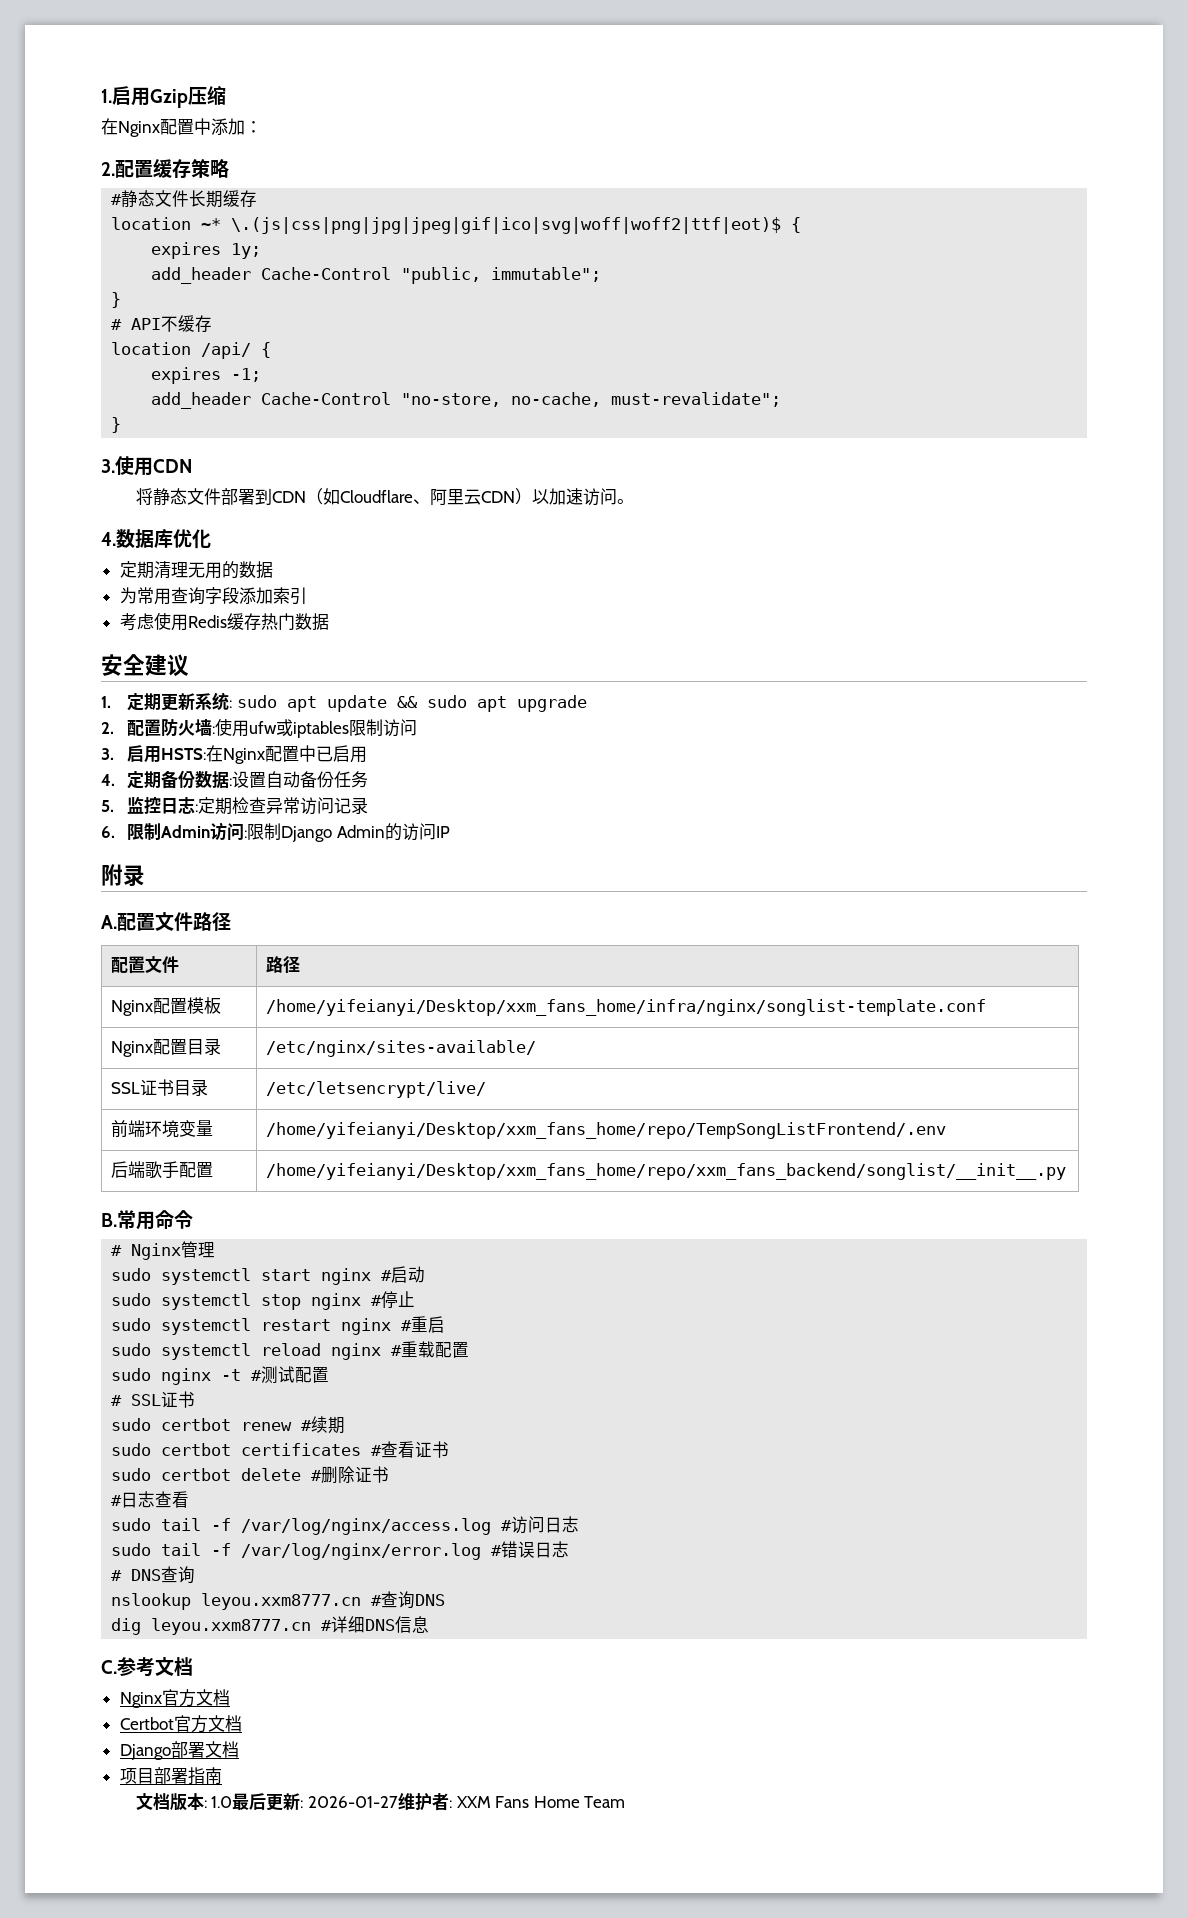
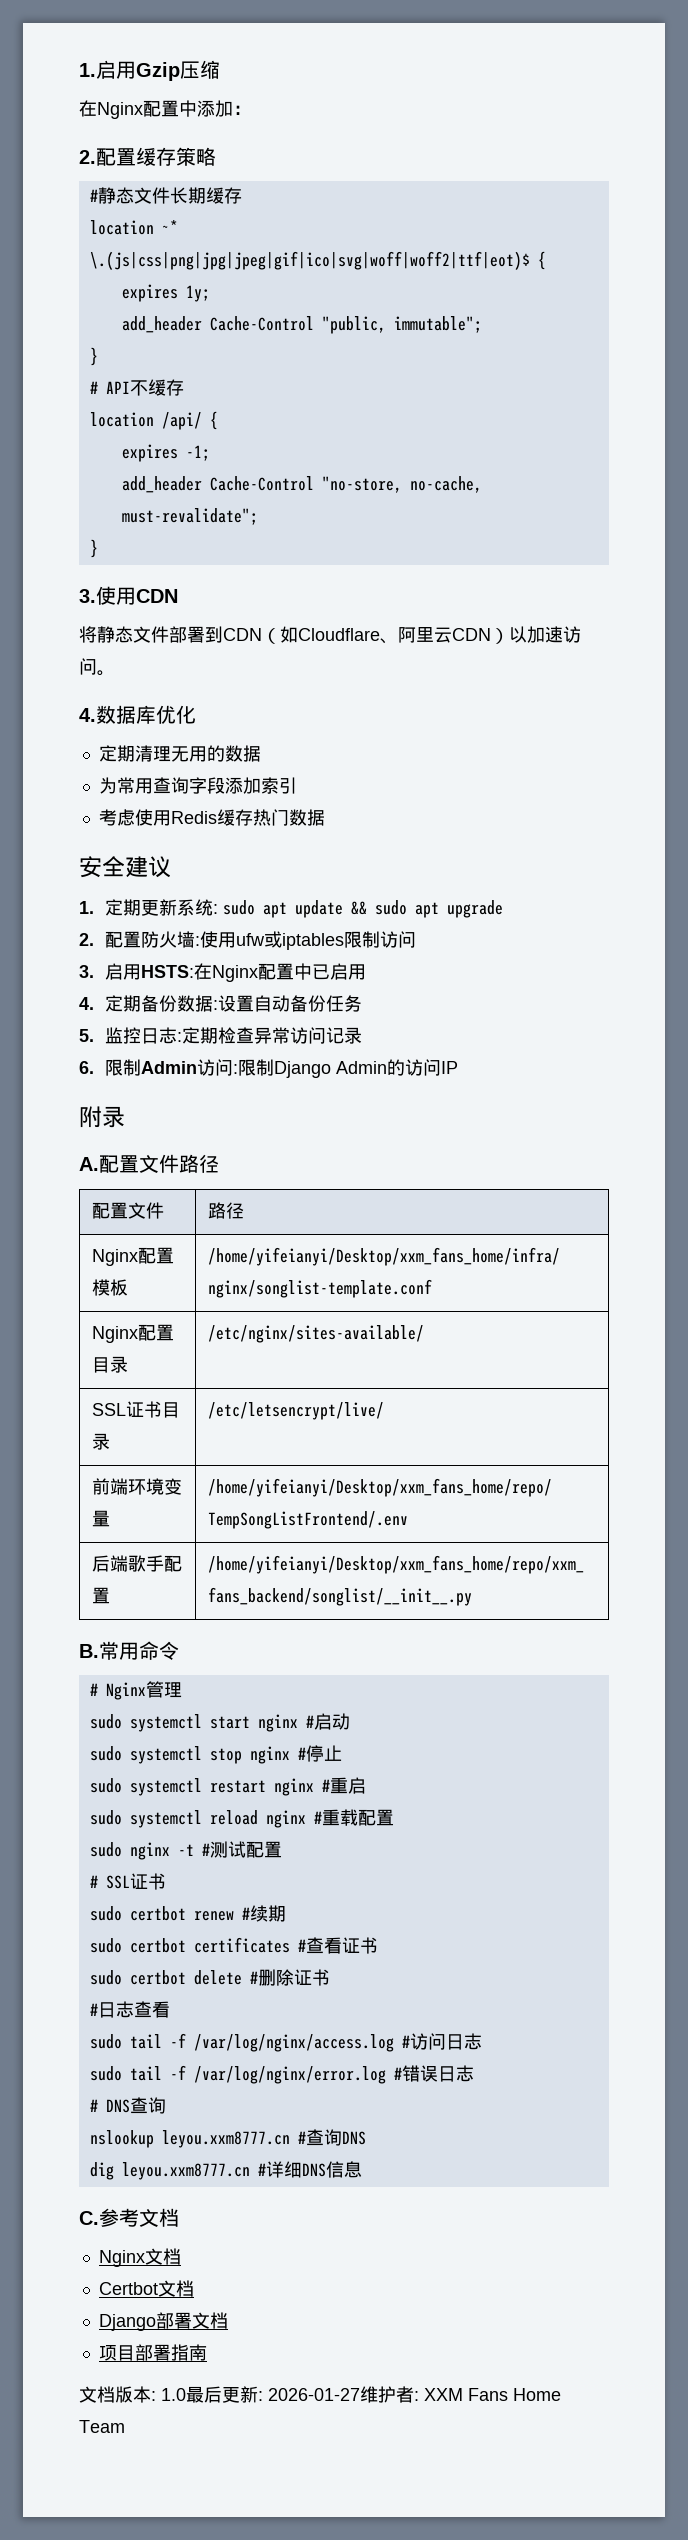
[161,1689,196,1707] 官方 -> (145, 2258) none
[173,1715,208,1733] 官方 -> (158, 2288) none

